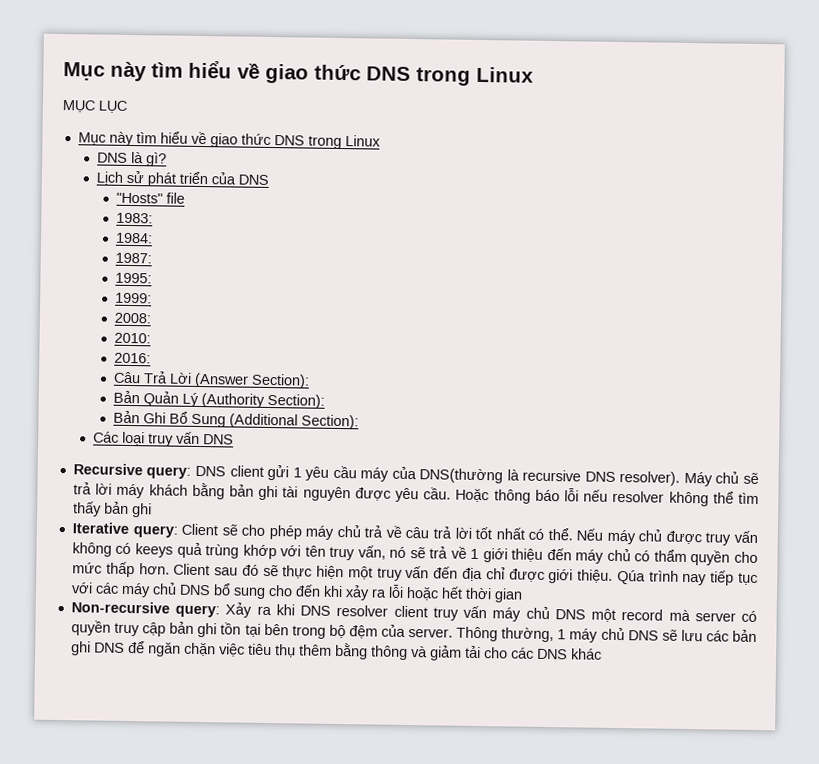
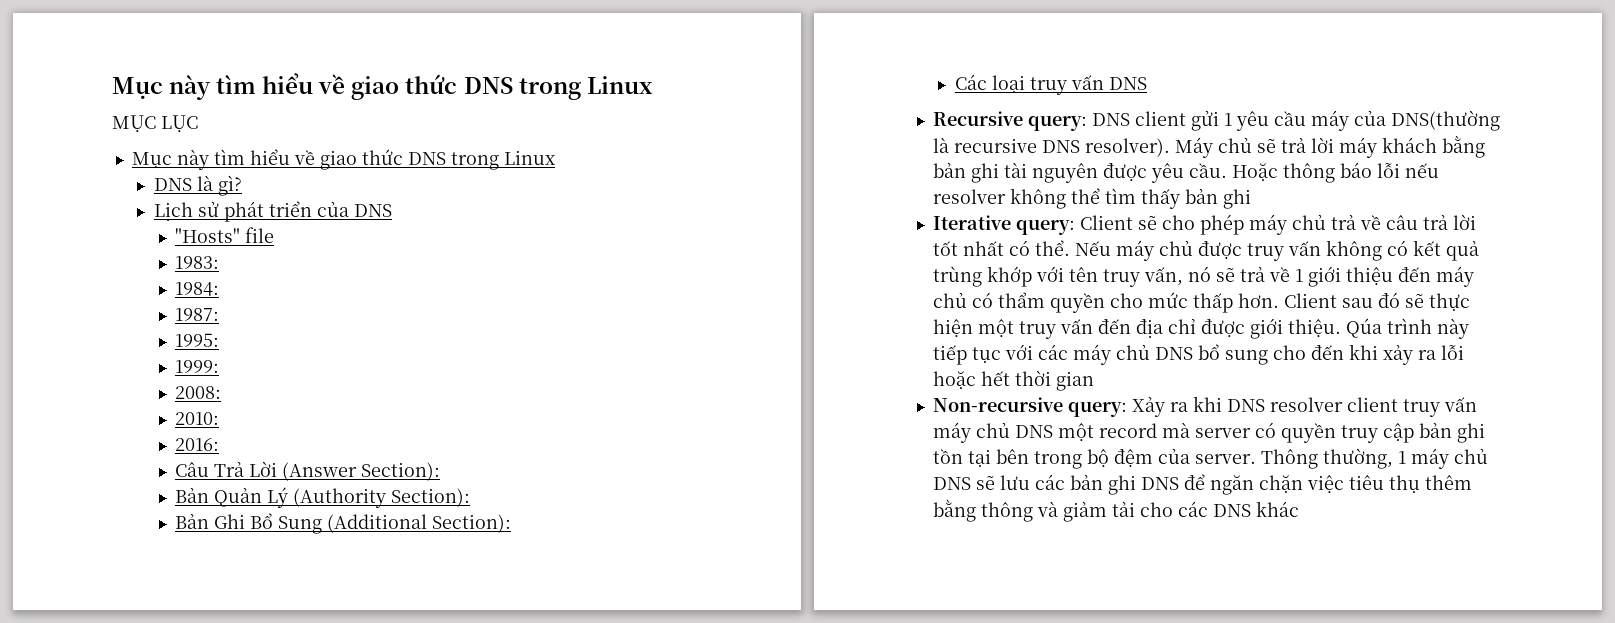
[134,543,173,558] keeys -> [1412,240,1441,256] kết
[682,573,708,586] nay -> [1436,318,1469,339] này

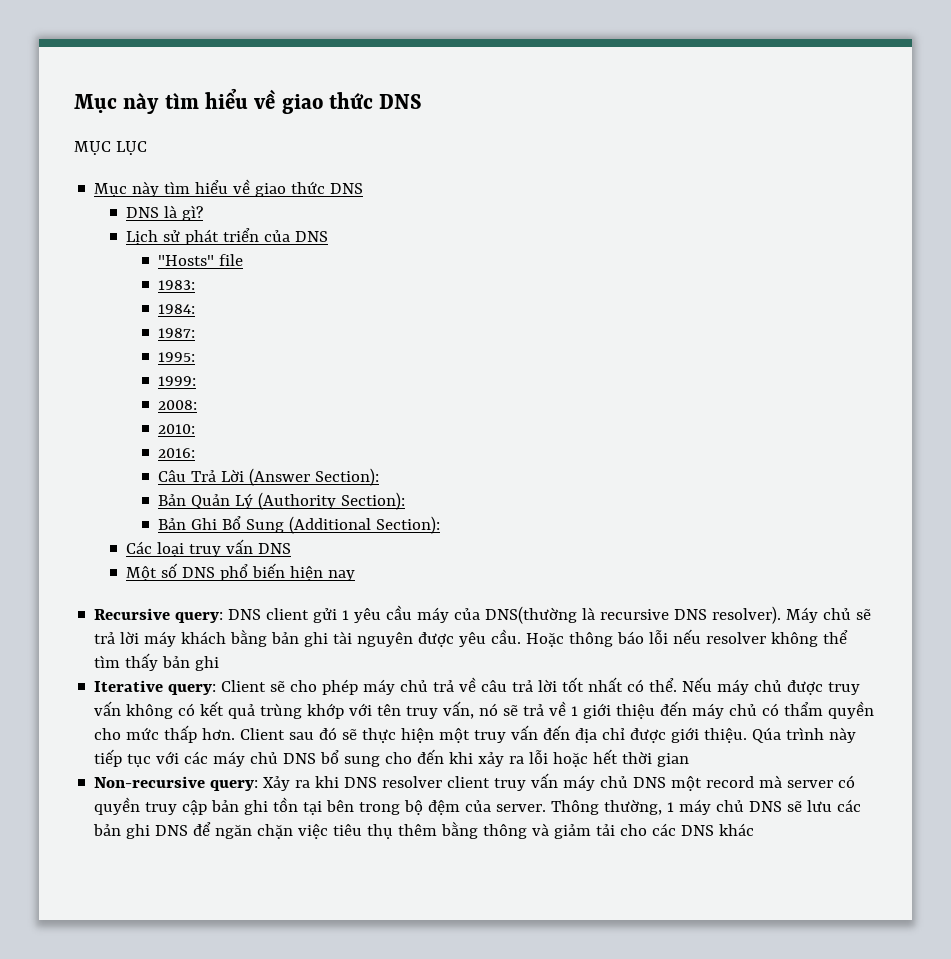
[112,73,653,100] Mục này tìm hiểu về giao thức DNS trong Linux -> [74,88,423,114] Mục này tìm hiểu về giao thức DNS
[450,150,555,170] trong Linux -> (364, 188) none
(1147, 83) none -> [126,563,356,581] // Một số DNS phổ biến hiện nay

